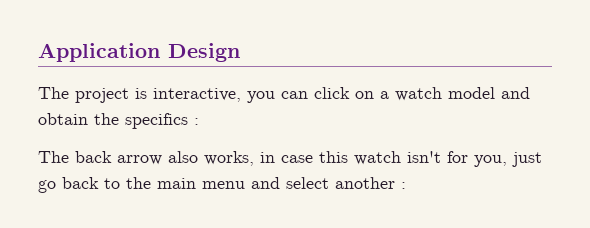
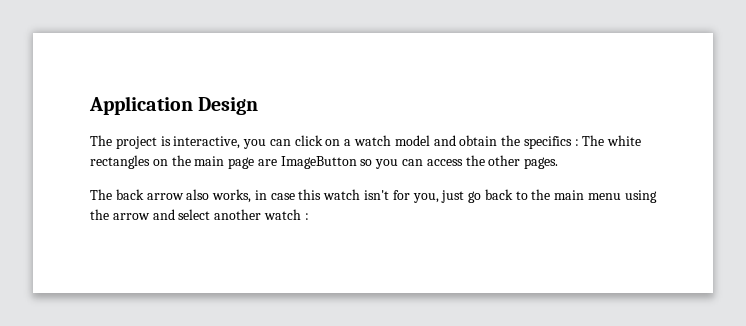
(199, 121) none -> [582,135,642,146] [90,155,559,169] The white rectangles on the main page are ImageButton so you can access the other pages.
(245, 185) none -> [624,190,657,203] [90,209,150,220] using the arrow
(395, 183) none -> [263,209,301,220] watch

